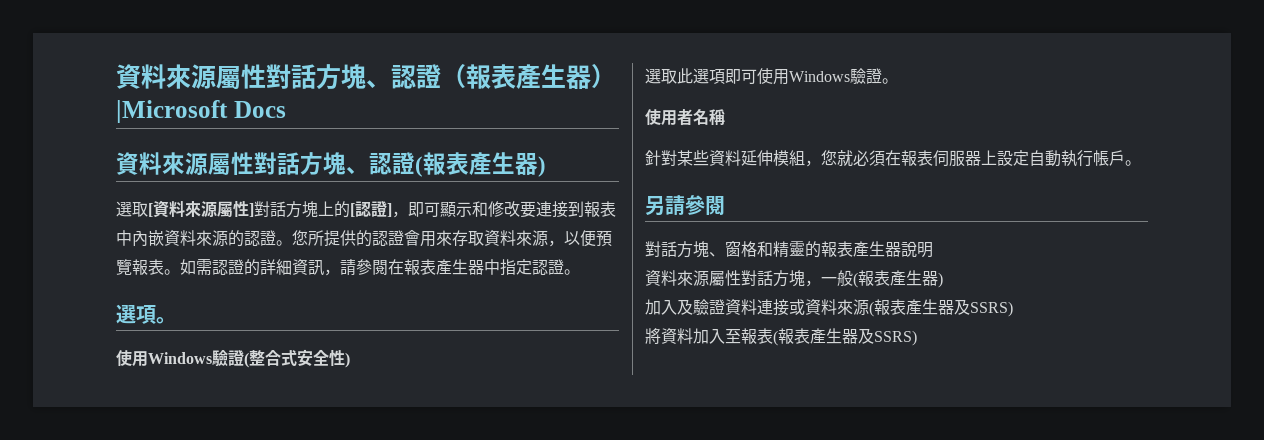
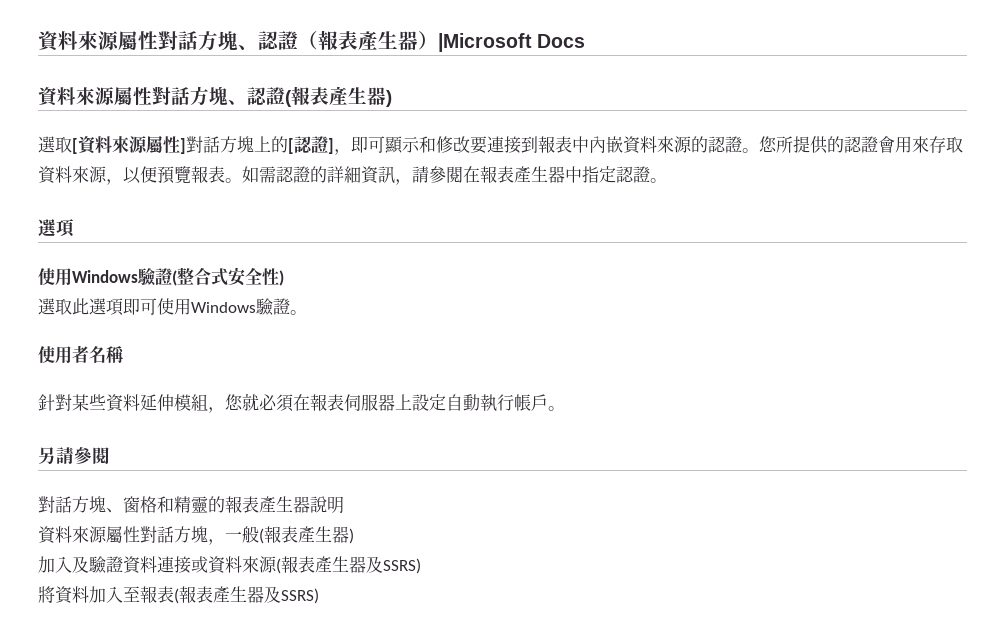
[156,317,176,324] 。 -> (74, 228) none

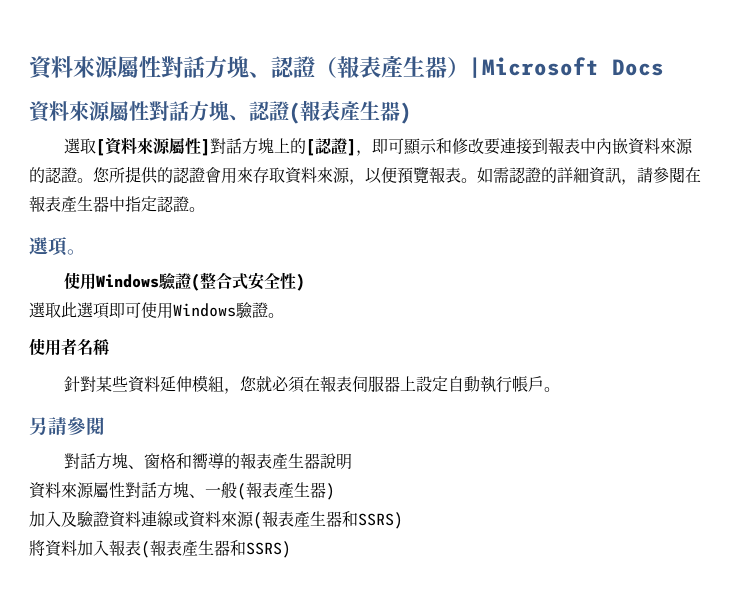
(74, 228) none -> [67,249,86,255] 。
[174,496,208,513] 精靈 -> [192,453,225,469] 嚮導
[208,539,225,545] ， -> [189,494,205,498] 、
[174,556,191,574] 接 -> [157,511,173,527] 線
[366,556,383,573] 及 -> [342,511,358,527] 和
[123,586,140,602] 至 -> (109, 548) none
[264,586,281,603] 及 -> [230,540,246,556] 和

